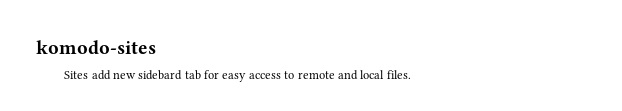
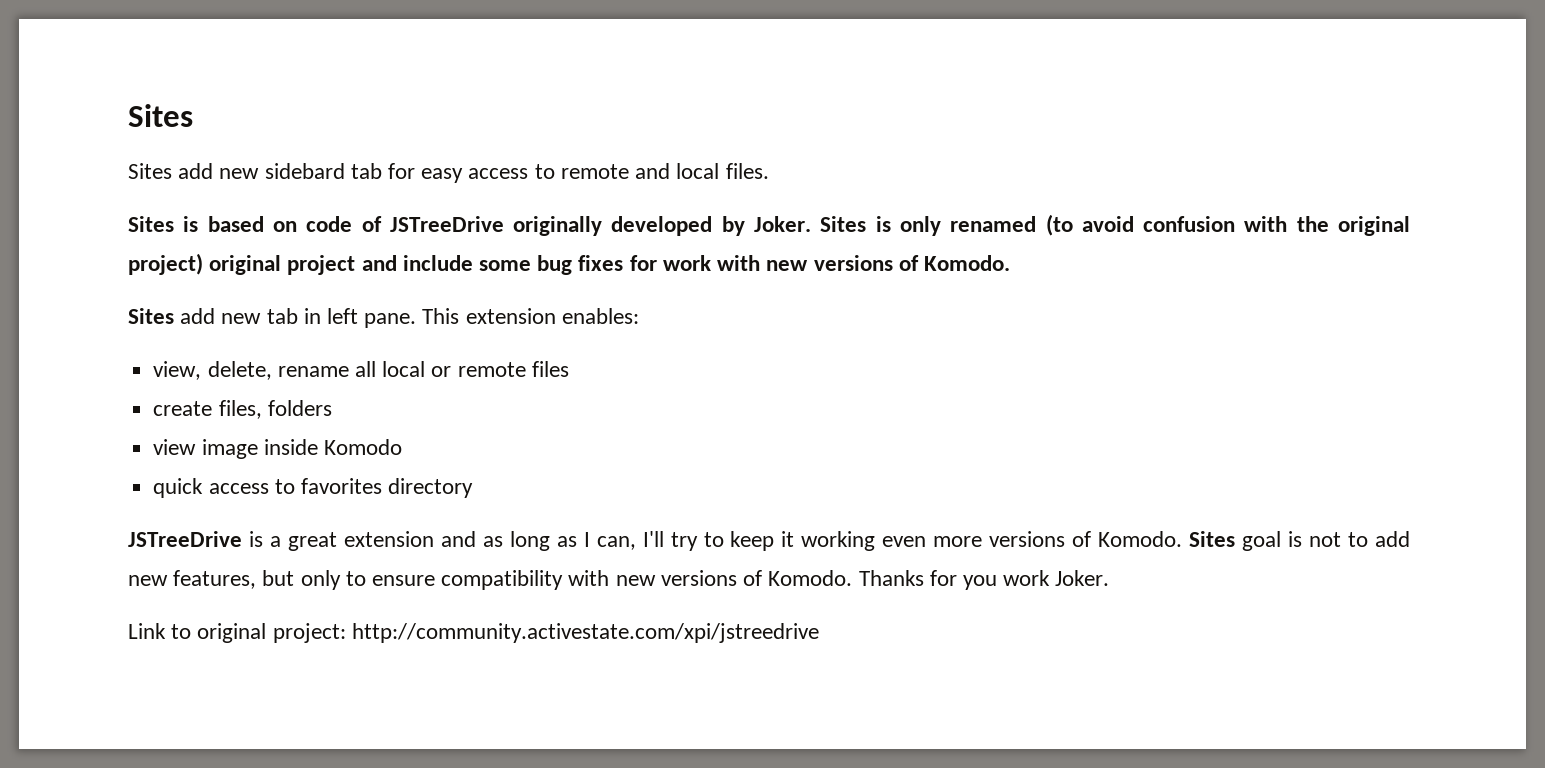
[36,40,156,55] komodo-sites -> [128,104,193,127] Sites
(411, 74) none -> [128,214,1410,236] [128,253,1010,275] [128,308,639,328] [153,361,569,380] [153,400,332,419] [153,439,402,459] [153,478,474,498] [128,531,1410,551] [128,570,1110,590] [128,623,819,643] // Sites is based on code of JSTreeDrive originally developed by Joker. Sites is only renamed (to avoid confusion with the original project) original project and include some bug fixes for work with new versions of Komodo. // Sites add new tab in left pane. This extension enables: // view, delete, rename all local or remote files // create files, folders // view image inside Komodo // quick access to favorites directory // JSTreeDrive is a great extension and as long as I can, I'll try to keep it working even more versions of Komodo. Sites goal is not to add new features, but only to ensure compatibility with new versions of Komodo. Thanks for you work Joker. // Link to original project: http://community.activestate.com/xpi/jstreedrive

